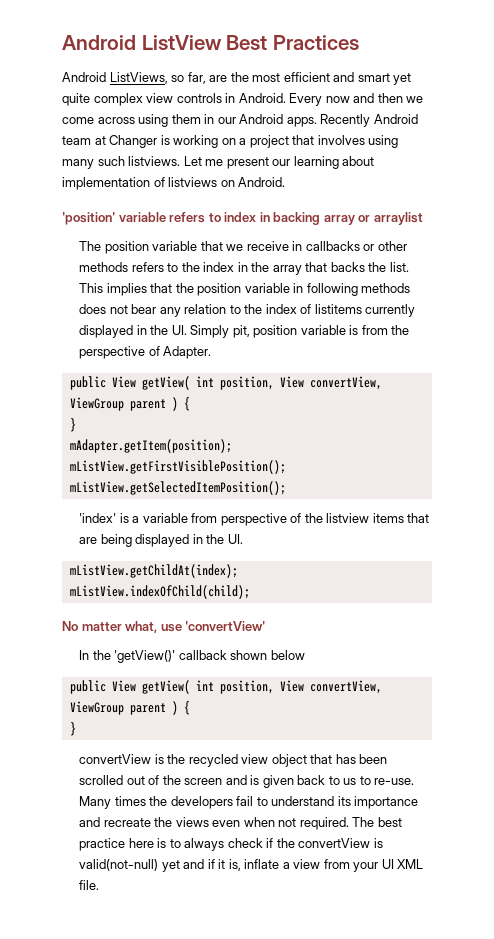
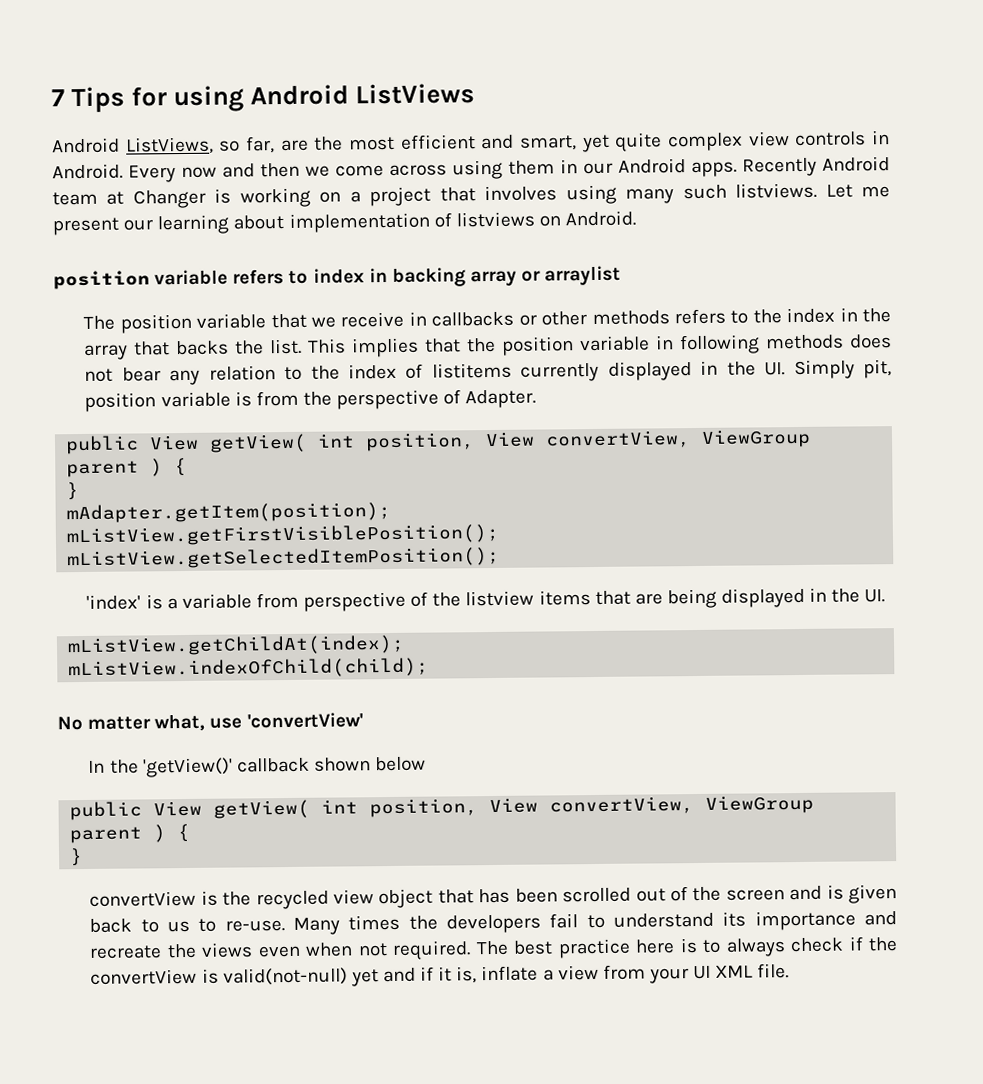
[62,35,359,50] Android ListView Best Practices -> [51,83,476,114] 7 Tips for using Android ListViews
[357,73,390,82] smart -> [520,135,577,151] smart,
[62,212,115,225] 'position' -> [53,270,150,290] position

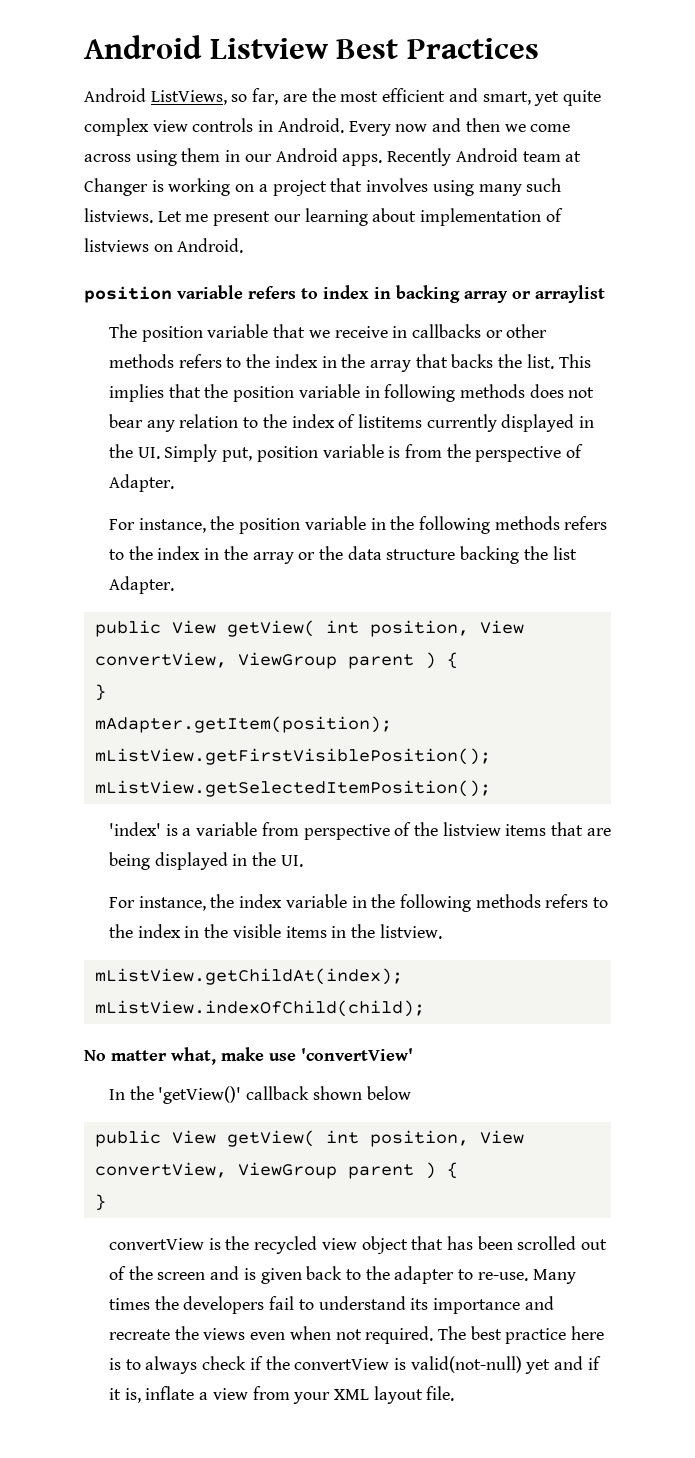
[51,83,476,114] 7 Tips for using Android ListViews -> [84,35,539,59] Android Listview Best Practices
[862,359,892,379] pit, -> [222,447,253,462] put,
(537, 399) none -> [108,516,608,534] [108,546,577,564] [108,576,174,594] // For instance, the position variable in the following methods refers to the index in the array or the data structure backing the list Adapter.
(886, 596) none -> [108,894,609,912] [108,924,442,939] // For instance, the index variable in the following methods refers to the index in the visible items in the listview.
(206, 722) none -> [221,1047,264,1061] make
[167,920,191,933] us -> [365,1266,455,1284] the adapter
[693,965,754,980] UI XML -> [334,1386,423,1404] XML layout

